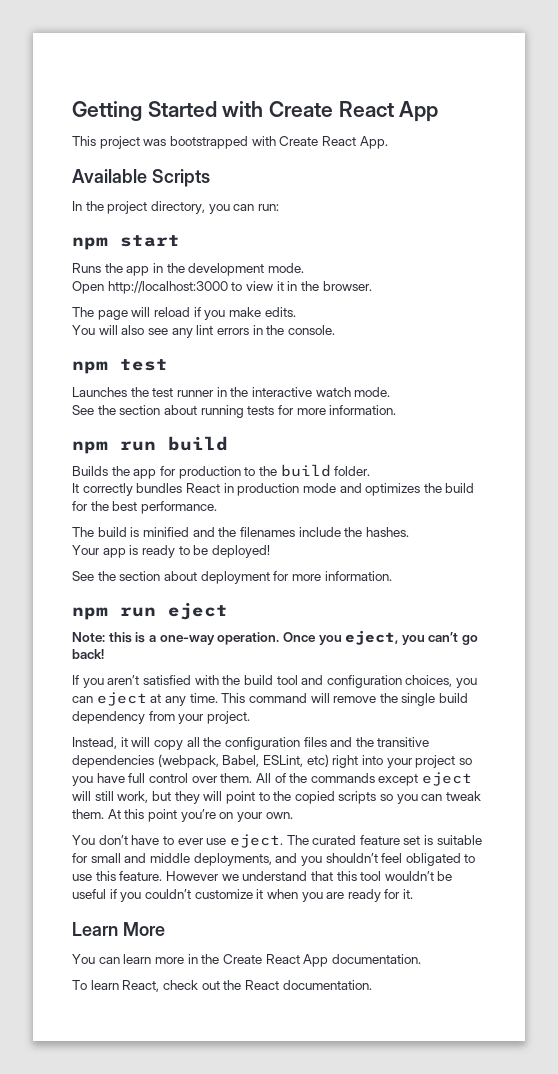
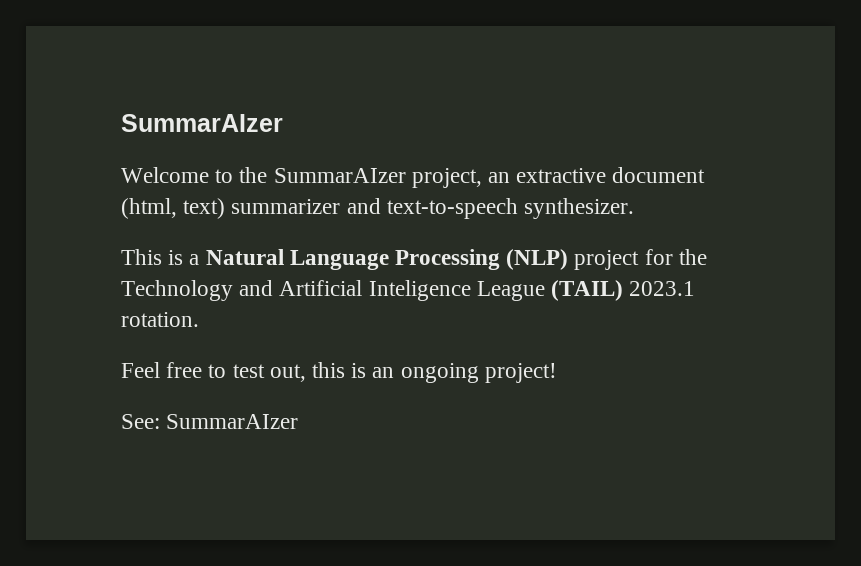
[72,101,439,122] [72,136,388,149] [72,169,210,187] [72,201,279,214] [72,235,180,250] [72,263,304,276] [72,281,372,294] [72,307,296,320] [72,325,335,338] [72,359,168,374] [72,387,391,397] [72,405,397,418] [72,436,228,454] [72,464,371,479] [72,483,475,496] [72,501,217,514] [72,527,409,537] [72,545,270,558] [72,571,392,584] [72,602,228,620] [72,630,479,645] [72,649,104,659] [72,675,478,688] [72,692,469,706] [72,711,250,724] [72,737,430,750] [72,754,472,768] [72,772,473,786] [72,791,482,804] [72,809,293,822] [72,834,482,848] [72,853,476,866] [72,871,453,881] [72,889,414,902] [72,922,165,936] [72,954,421,967] [72,980,372,992] Getting Started with Create React App // This project was bootstrapped with Create React App. // Available Scripts // In the project directory, you can run: // npm start // Runs the app in the development mode. // Open http://localhost:3000 to view it in the browser. // The page will reload if you make edits. // You will also see any lint errors in the console. // npm test // Launches the test runner in the interactive watch mode. // See the section about running tests for more information. // npm run build // Builds the app for production to the build folder. // It correctly bundles React in production mode and optimizes the build for the best performance. // The build is minified and the filenames include the hashes. // Your app is ready to be deployed! // See the section about deployment for more information. // npm run eject // Note: this is a one-way operation. Once you eject, you can’t go back! // If you aren’t satisfied with the build tool and configuration choices, you can eject at any time. This command will remove the single build dependency from your project. // Instead, it will copy all the configuration files and the transitive dependencies (webpack, Babel, ESLint, etc) right into your project so you have full control over them. All of the commands except eject will still work, but they will point to the copied scripts so you can tweak them. At this point you’re on your own. // You don’t have to ever use eject. The curated feature set is suitable for small and middle deployments, and you shouldn’t feel obligated to use this feature. However we understand that this tool wouldn’t be useful if you couldn’t customize it when you are ready for it. // Learn More // You can learn more in the Create React App documentation. // To learn React, check out the React documentation. -> [121,114,283,132] [121,167,706,188] [121,198,635,219] [121,249,707,270] [121,280,696,301] [121,312,199,327] [121,362,557,383] [121,414,299,429] SummarAIzer // Welcome to the SummarAIzer project, an extractive document (html, text) summarizer and text-to-speech synthesizer. // This is a Natural Language Processing (NLP) project for the Technology and Artificial Inteligence League (TAIL) 2023.1 rotation. // Feel free to test out, this is an ongoing project! // See: SummarAIzer

